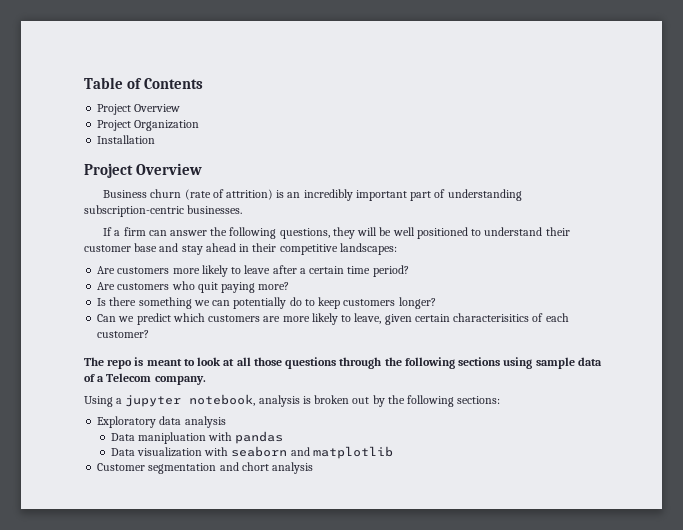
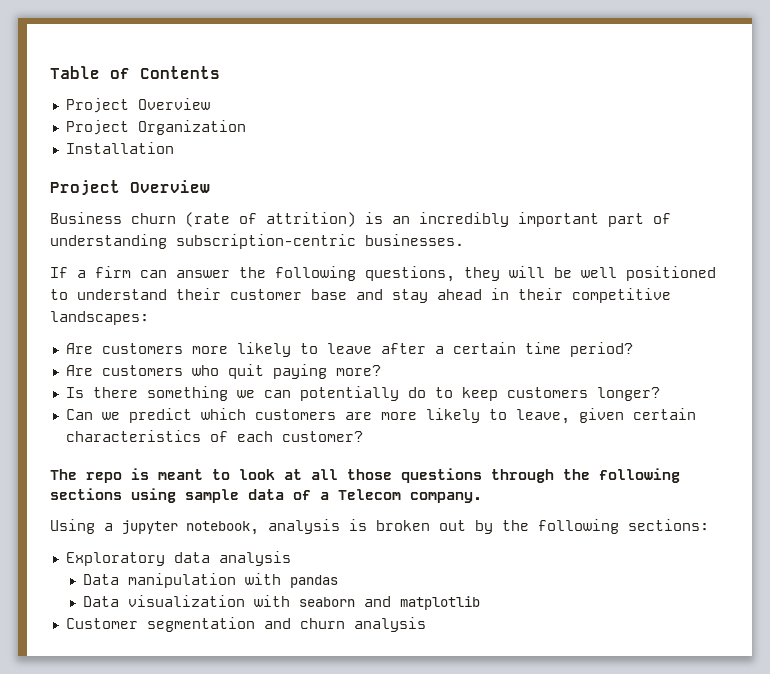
[453,313,530,322] characterisitics -> [65,430,201,442] characteristics
[137,432,206,444] manipluation -> [127,573,236,588] manipulation
[241,462,269,471] chort -> [299,618,345,629] churn

